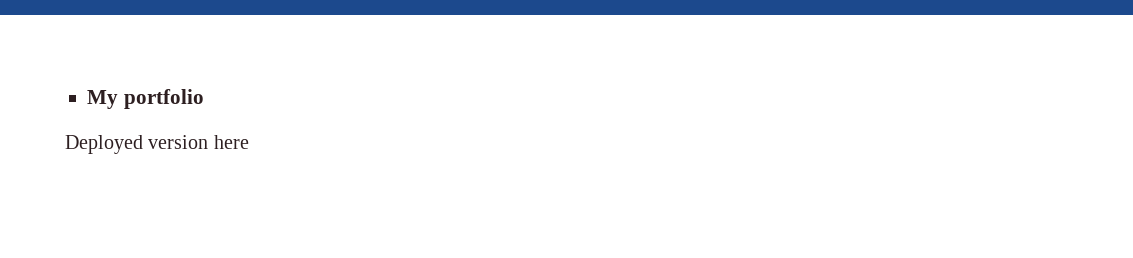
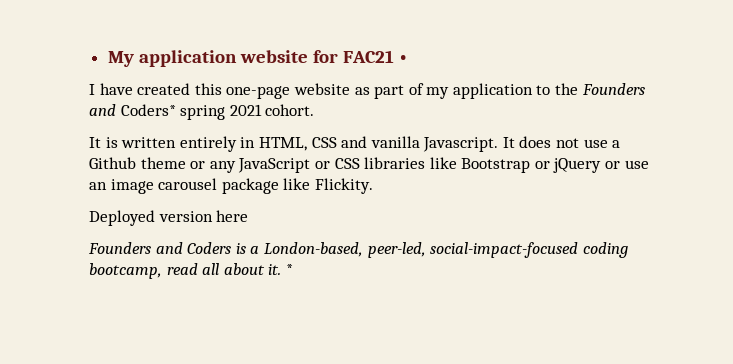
[123,89,204,109] [65,135,249,154] portfolio // Deployed version here -> [138,50,408,67] [89,83,645,99] [89,104,315,120] [89,136,621,152] [89,157,649,173] [89,178,373,194] [89,210,249,226] [88,242,628,258] [89,263,293,279] application website for FAC21 • // I have created this one-page website as part of my application to the Founders and Coders* spring 2021 cohort. // It is written entirely in HTML, CSS and vanilla Javascript. It does not use a Github theme or any JavaScript or CSS libraries like Bootstrap or jQuery or use an image carousel package like Flickity. // Deployed version here // Founders and Coders is a London-based, peer-led, social-impact-focused coding bootcamp, read all about it. *

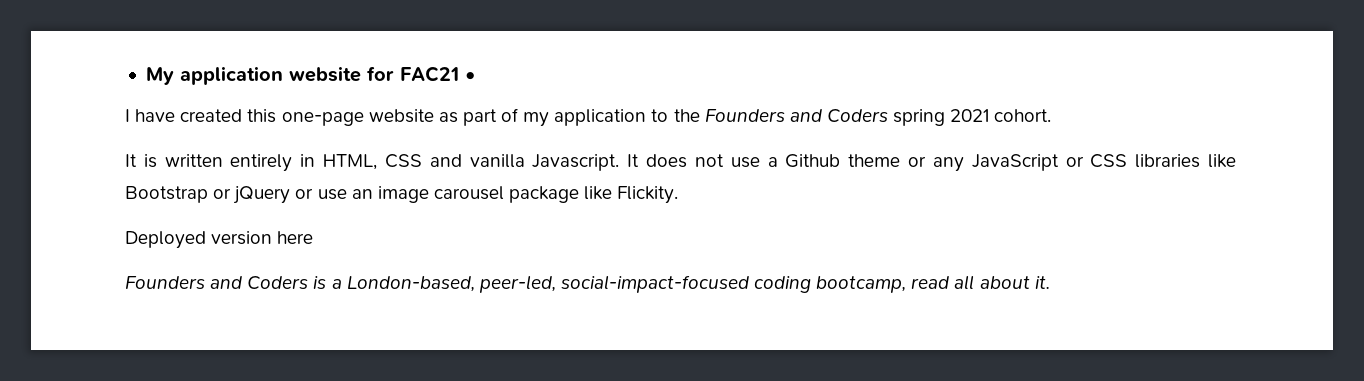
[120,104,176,116] Coders* -> [826,109,888,122] Coders
[285,264,293,275] * -> (1050, 282) none

